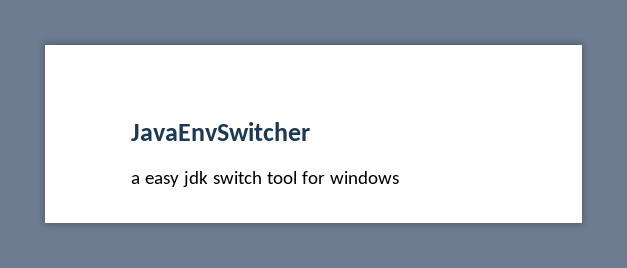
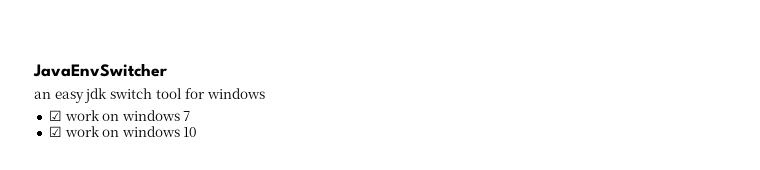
[131,175,140,184] a -> [34,91,51,99] an
(399, 177) none -> [48,110,191,121] [48,126,198,137] // ☑ work on windows 7 // ☑ work on windows 10

